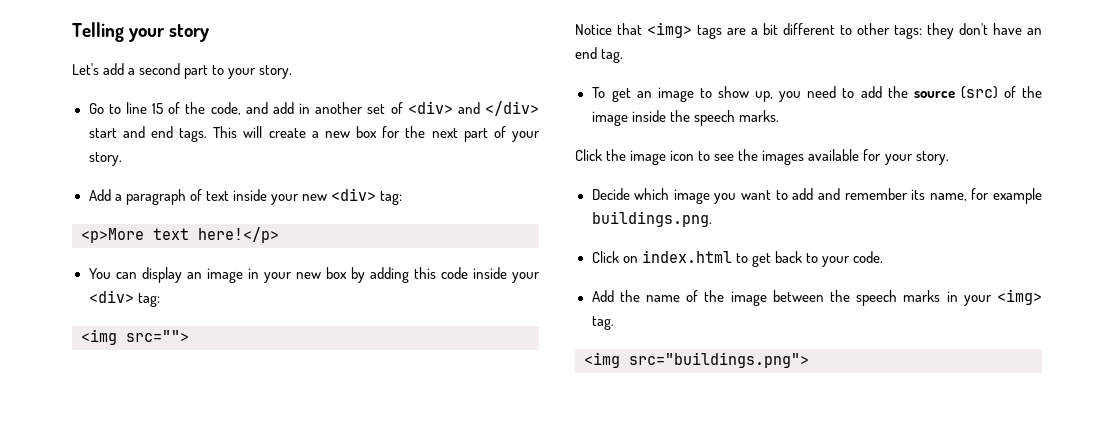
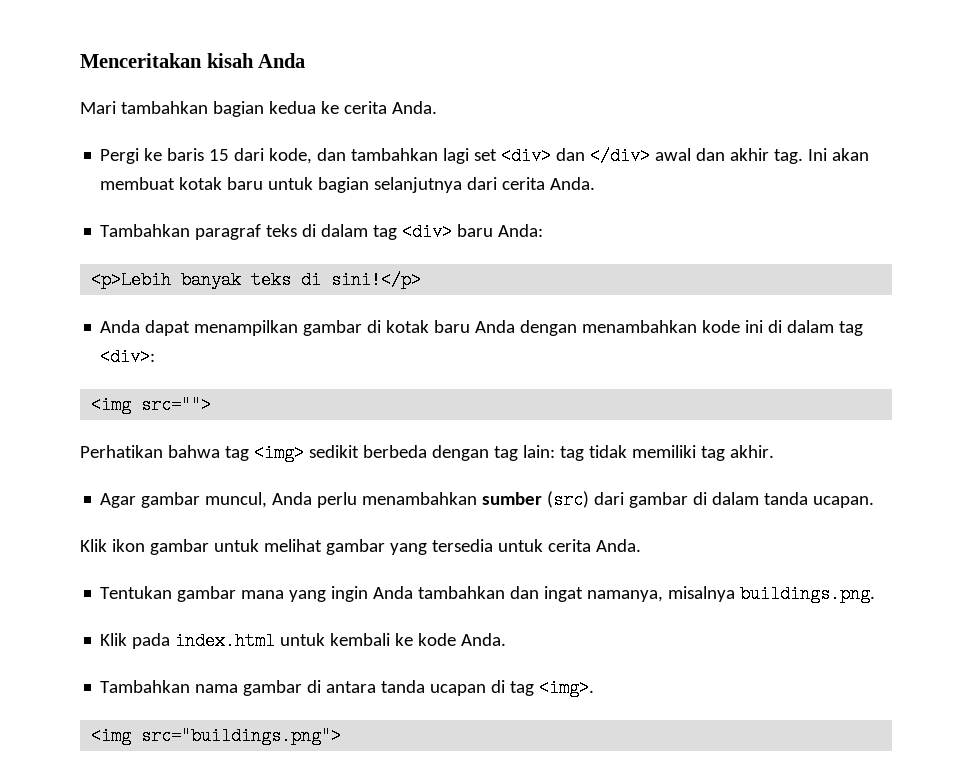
[72,22,210,42] [72,63,293,79] [88,101,539,116] [88,126,540,142] [88,152,122,166] [88,188,402,205] [81,227,279,243] [88,267,540,283] [88,290,160,307] [81,329,189,345] [575,22,1042,39] [575,47,624,63] [591,86,1042,102] [591,110,779,126] [575,149,949,165] [591,188,1042,204] [591,211,712,227] [591,250,883,267] [591,289,1042,306] [591,316,614,330] Telling your story // Let's add a second part to your story. // Go to line 15 of the code, and add in another set of <div> and </div> start and end tags. This will create a new box for the next part of your story. // Add a paragraph of text inside your new <div> tag: // <p>More text here!</p> // You can display an image in your new box by adding this code inside your <div> tag: // <img src=""> // Notice that <img> tags are a bit different to other tags: they don't have an end tag. // To get an image to show up, you need to add the source (src) of the image inside the speech marks. // Click the image icon to see the images available for your story. // Decide which image you want to add and remember its name, for example buildings.png. // Click on index.html to get back to your code. // Add the name of the image between the speech marks in your <img> tag. -> [80,53,306,68] [80,101,437,117] [100,147,870,165] [100,177,596,193] [100,223,544,241] [91,271,422,289] [100,320,864,336] [100,348,156,366] [91,396,212,414] [80,444,774,462] [100,491,875,509] [80,539,641,555] [100,585,876,603] [100,632,507,650] [100,679,595,697] Menceritakan kisah Anda // Mari tambahkan bagian kedua ke cerita Anda. // Pergi ke baris 15 dari kode, dan tambahkan lagi set <div> dan </div> awal dan akhir tag. Ini akan membuat kotak baru untuk bagian selanjutnya dari cerita Anda. // Tambahkan paragraf teks di dalam tag <div> baru Anda: // <p>Lebih banyak teks di sini!</p> // Anda dapat menampilkan gambar di kotak baru Anda dengan menambahkan kode ini di dalam tag <div>: // <img src=""> // Perhatikan bahwa tag <img> sedikit berbeda dengan tag lain: tag tidak memiliki tag akhir. // Agar gambar muncul, Anda perlu menambahkan sumber (src) dari gambar di dalam tanda ucapan. // Klik ikon gambar untuk melihat gambar yang tersedia untuk cerita Anda. // Tentukan gambar mana yang ingin Anda tambahkan dan ingat namanya, misalnya buildings.png. // Klik pada index.html untuk kembali ke kode Anda. // Tambahkan nama gambar di antara tanda ucapan di tag <img>.

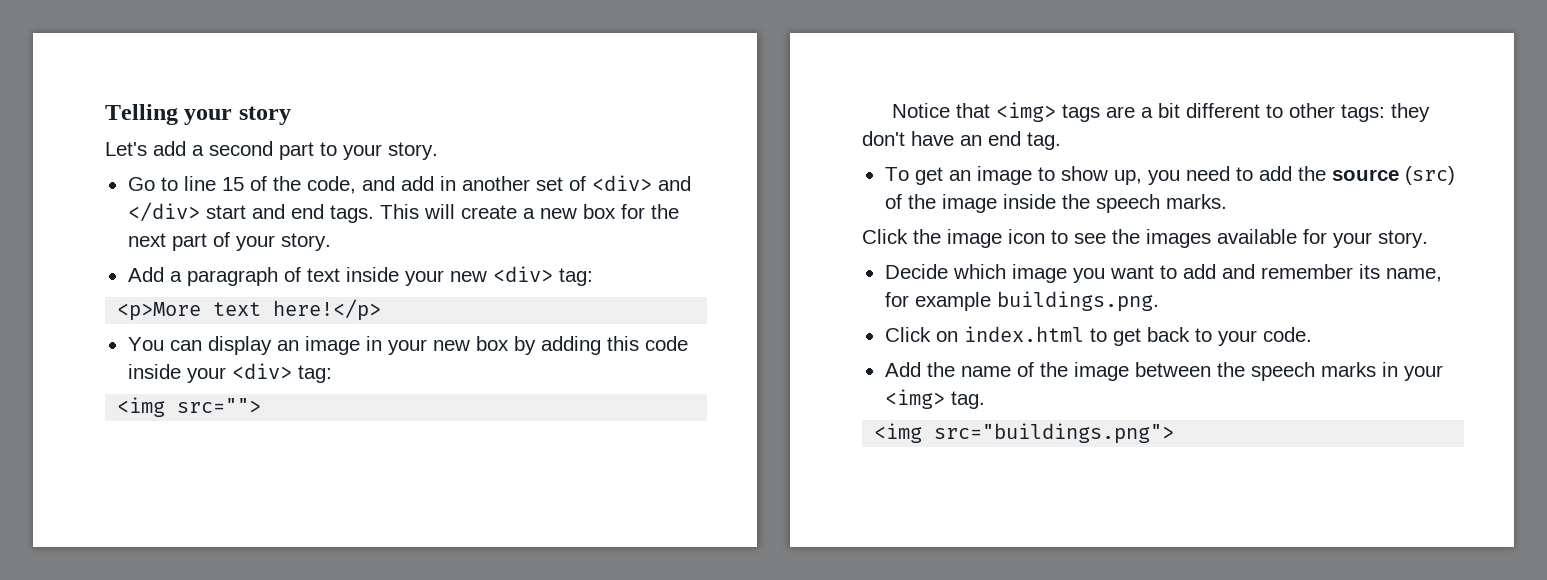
[80,53,306,68] [80,101,437,117] [100,147,870,165] [100,177,596,193] [100,223,544,241] [91,271,422,289] [100,320,864,336] [100,348,156,366] [91,396,212,414] [80,444,774,462] [100,491,875,509] [80,539,641,555] [100,585,876,603] [100,632,507,650] [100,679,595,697] Menceritakan kisah Anda // Mari tambahkan bagian kedua ke cerita Anda. // Pergi ke baris 15 dari kode, dan tambahkan lagi set <div> dan </div> awal dan akhir tag. Ini akan membuat kotak baru untuk bagian selanjutnya dari cerita Anda. // Tambahkan paragraf teks di dalam tag <div> baru Anda: // <p>Lebih banyak teks di sini!</p> // Anda dapat menampilkan gambar di kotak baru Anda dengan menambahkan kode ini di dalam tag <div>: // <img src=""> // Perhatikan bahwa tag <img> sedikit berbeda dengan tag lain: tag tidak memiliki tag akhir. // Agar gambar muncul, Anda perlu menambahkan sumber (src) dari gambar di dalam tanda ucapan. // Klik ikon gambar untuk melihat gambar yang tersedia untuk cerita Anda. // Tentukan gambar mana yang ingin Anda tambahkan dan ingat namanya, misalnya buildings.png. // Klik pada index.html untuk kembali ke kode Anda. // Tambahkan nama gambar di antara tanda ucapan di tag <img>. -> [105,104,291,125] [105,141,438,160] [127,175,691,194] [127,202,679,223] [127,232,331,251] [127,266,593,286] [117,299,382,321] [127,336,688,355] [127,363,332,383] [117,397,262,417] [891,102,1430,122] [862,131,1061,150] [884,166,1455,185] [884,194,1227,213] [862,229,1428,248] [884,264,1442,283] [884,291,1159,312] [884,326,1312,346] [884,362,1443,381] [884,389,985,409] Telling your story // Let's add a second part to your story. // Go to line 15 of the code, and add in another set of <div> and </div> start and end tags. This will create a new box for the next part of your story. // Add a paragraph of text inside your new <div> tag: // <p>More text here!</p> // You can display an image in your new box by adding this code inside your <div> tag: // <img src=""> // Notice that <img> tags are a bit different to other tags: they don't have an end tag. // To get an image to show up, you need to add the source (src) of the image inside the speech marks. // Click the image icon to see the images available for your story. // Decide which image you want to add and remember its name, for example buildings.png. // Click on index.html to get back to your code. // Add the name of the image between the speech marks in your <img> tag.

